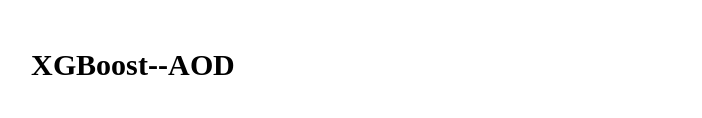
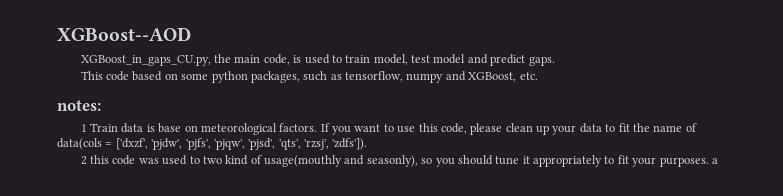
(235, 65) none -> [80,54,555,66] [80,71,538,83] [57,100,101,111] [80,123,697,135] [57,138,368,150] [80,155,718,167] // XGBoost_in_gaps_CU.py, the main code, is used to train model, test model and predict gaps. // This code based on some python packages, such as tensorflow, numpy and XGBoost, etc. // notes: // 1 Train data is base on meteorological factors. If you want to use this code, please clean up your data to fit the name of data(cols = ['dxzf', 'pjdw', 'pjfs', 'pjqw', 'pjsd', 'qts', 'rzsj', 'zdfs']). // 2 this code was used to two kind of usage(mouthly and seasonly), so you should tune it appropriately to fit your purposes. a

